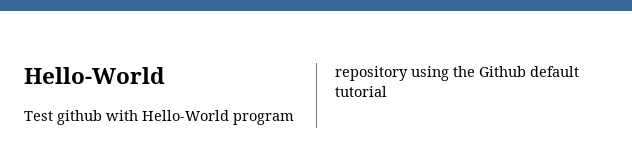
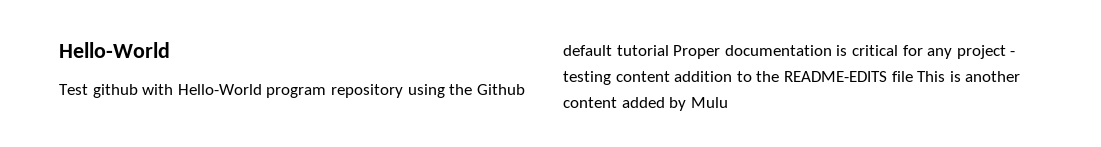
(387, 91) none -> [673,45,1016,59] [563,71,1021,85] [563,97,728,111] Proper documentation is critical for any project - testing content addition to the README-EDITS file This is another content added by Mulu

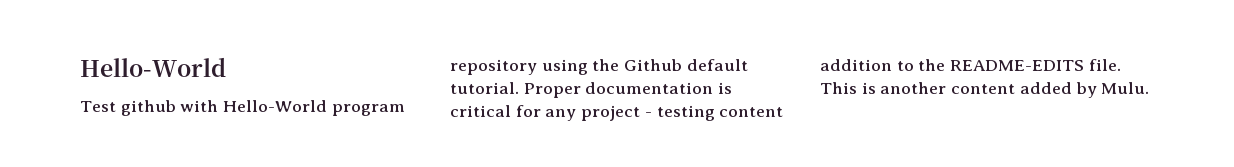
[616,45,669,56] tutorial -> [450,82,519,94] tutorial.
[891,71,913,82] file -> [1088,59,1121,71] file.
[690,97,728,108] Mulu -> [1101,82,1150,94] Mulu.

